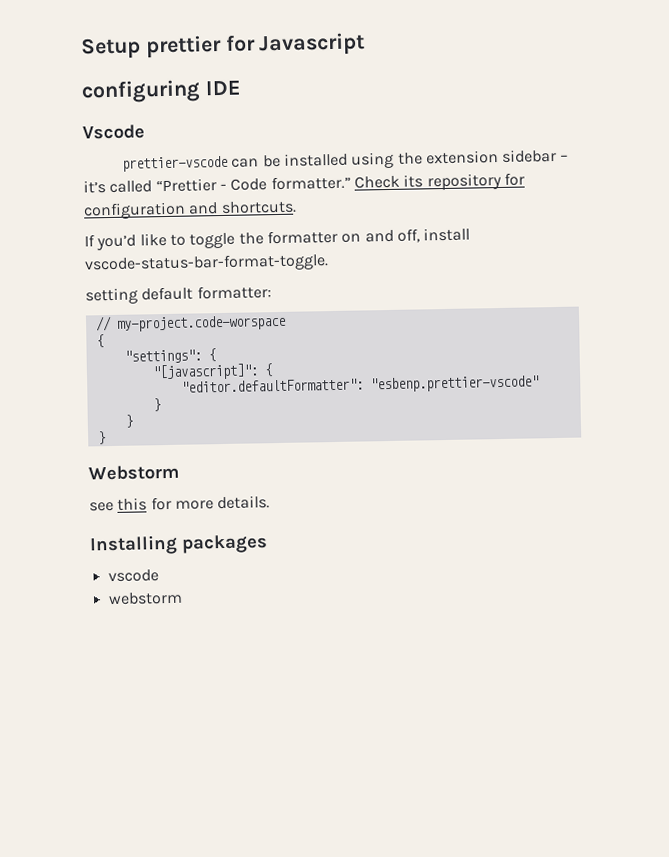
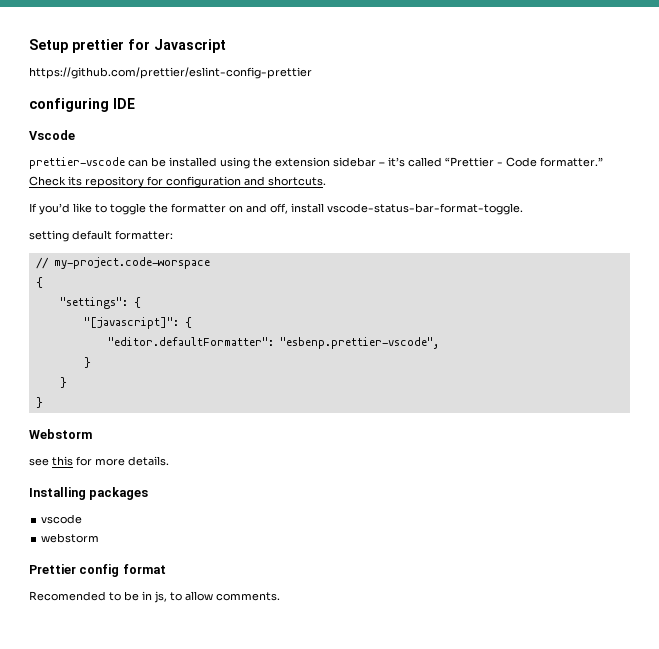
(366, 44) none -> [29,67,312,79] // https://github.com/prettier/eslint-config-prettier
[369,375,539,393] "esbenp.prettier-vscode" -> [279,337,439,349] "esbenp.prettier-vscode",
(183, 598) none -> [29,564,166,577] [29,591,280,603] // Prettier config format // Recomended to be in js, to allow comments.

